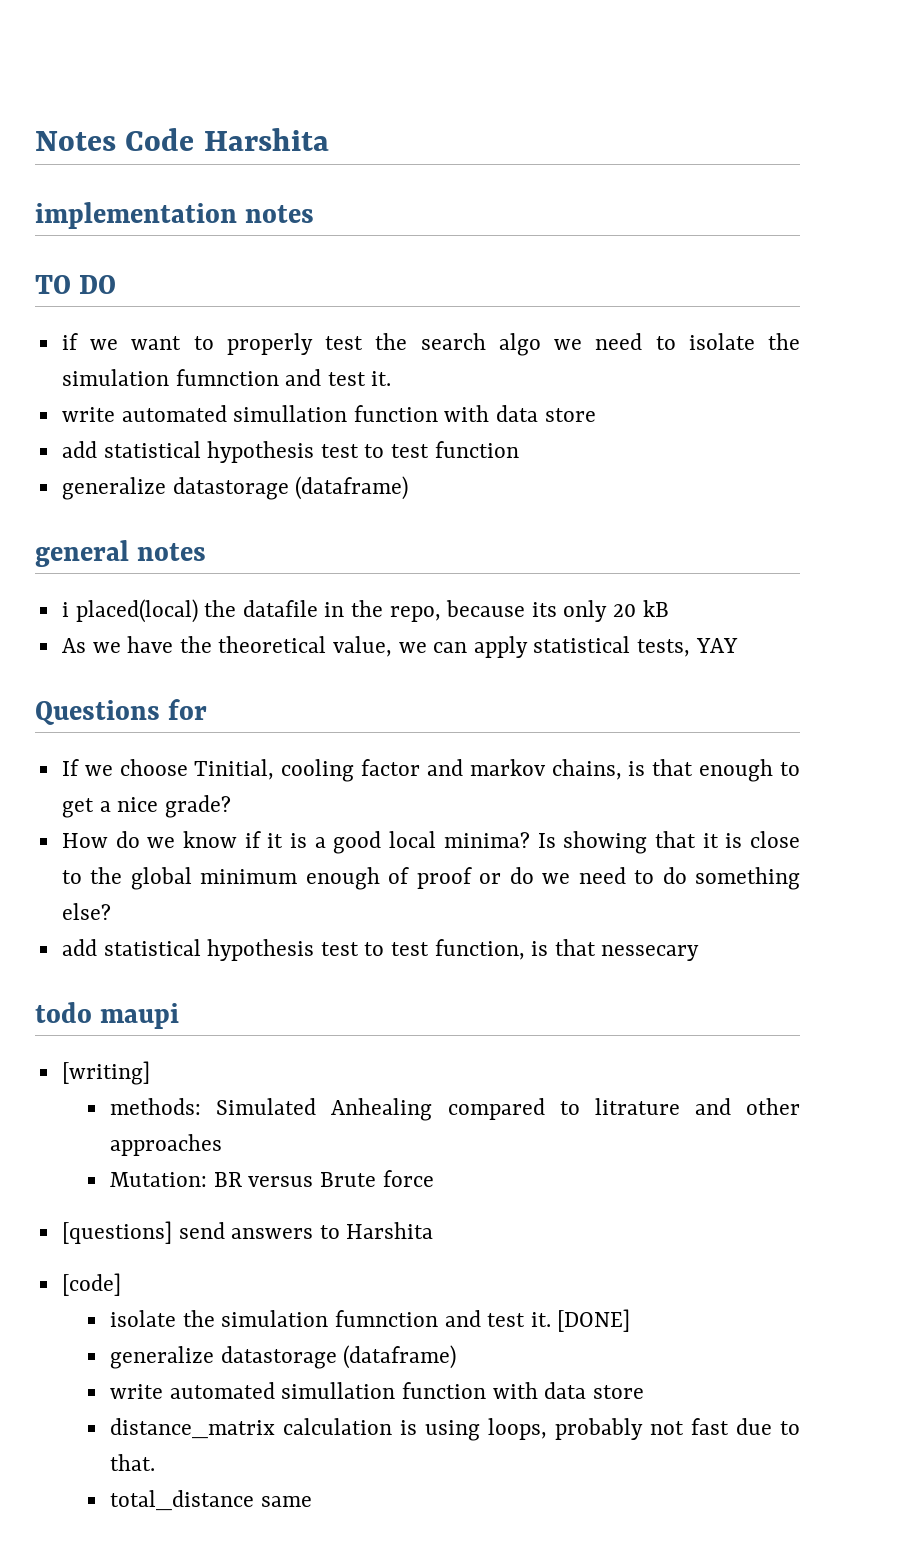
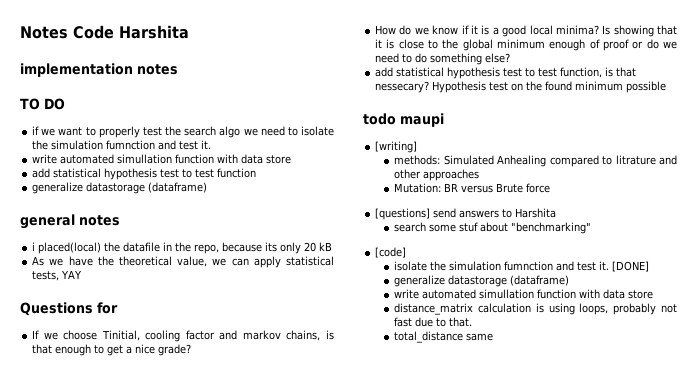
[601,945,700,961] nessecary -> [375,81,667,93] nessecary? Hypothesis test on the found minimum possible
(434, 1230) none -> [394,222,592,234] // search some stuf about "benchmarking"

